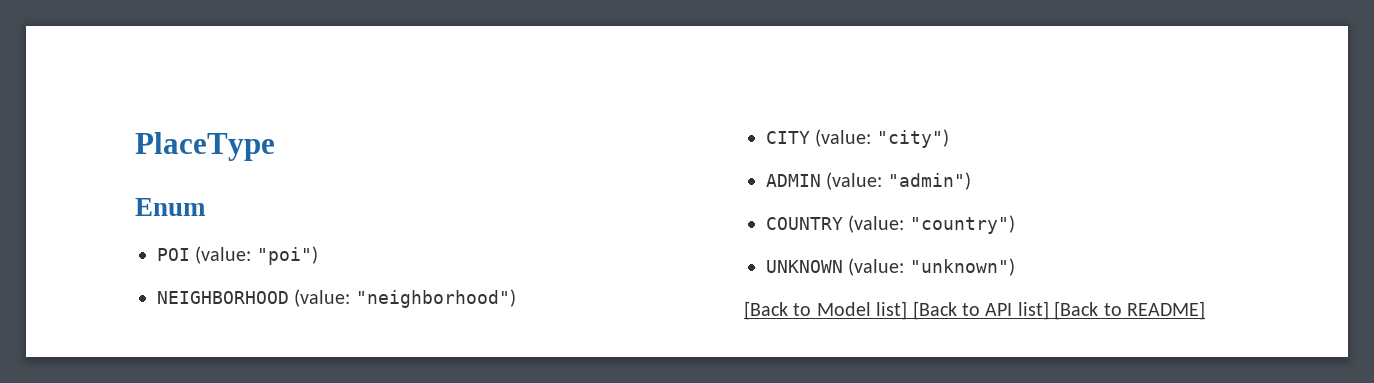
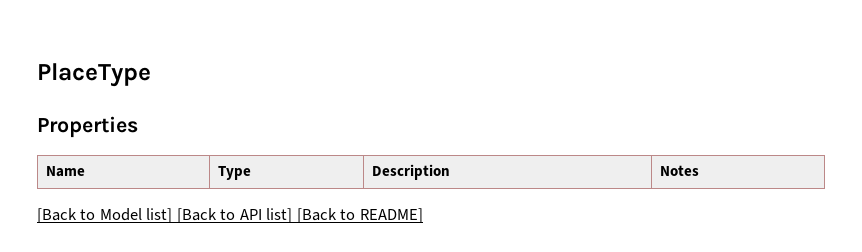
[135,198,206,216] [157,246,318,265] [157,289,516,308] [766,129,949,148] [766,172,971,190] [766,215,1015,234] [766,258,1015,276] Enum // POI (value: "poi") // NEIGHBORHOOD (value: "neighborhood") // CITY (value: "city") // ADMIN (value: "admin") // COUNTRY (value: "country") // UNKNOWN (value: "unknown") -> [37,116,138,138] [46,166,86,177] [218,166,252,180] [372,164,451,180] [660,165,700,176] Properties // Name | Type | Description | Notes

